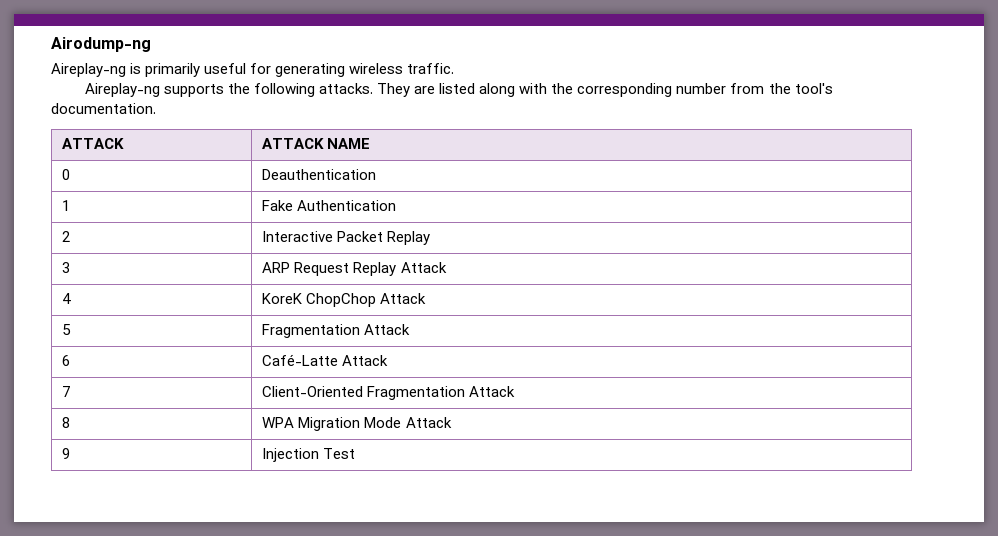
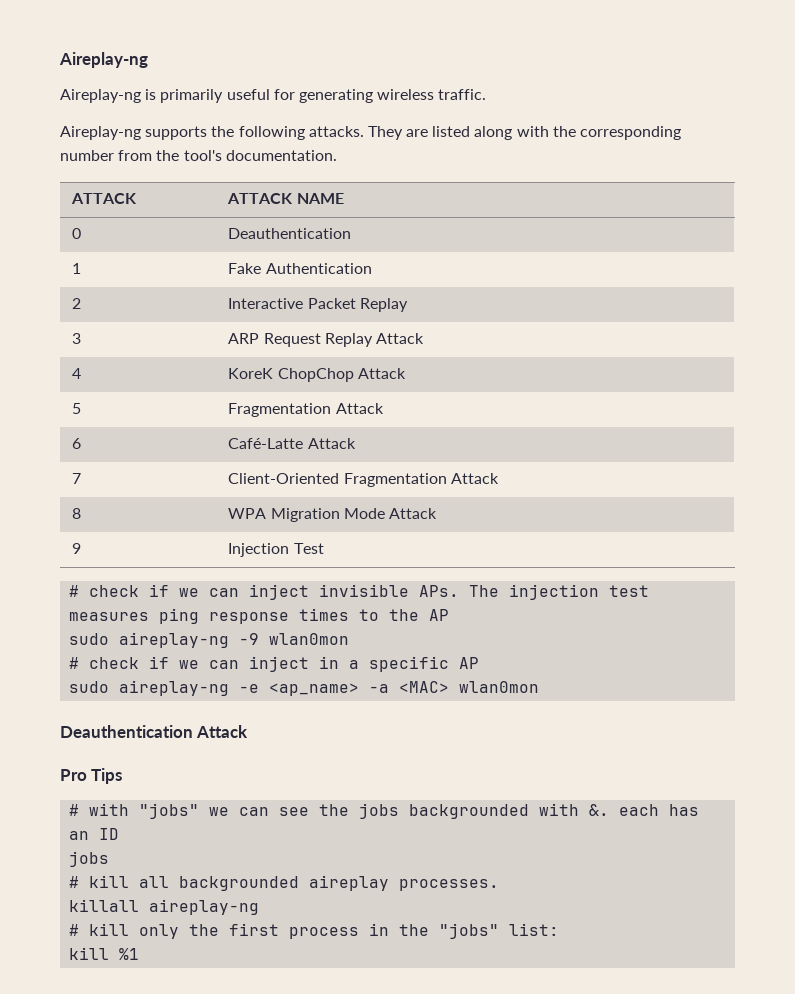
[51,37,151,52] Airodump-ng -> [59,52,148,68] Aireplay-ng
(356, 453) none -> [69,584,650,600] [69,608,450,624] [69,632,350,648] [69,656,480,672] [69,680,540,696] [60,725,249,738] [60,768,123,784] [69,803,700,819] [69,828,120,840] [69,851,110,867] [69,875,500,891] [69,899,260,915] [69,923,560,939] [69,947,140,960] // # check if we can inject invisible APs. The injection test measures ping response times to the AP // sudo aireplay-ng -9 wlan0mon // # check if we can inject in a specific AP // sudo aireplay-ng -e <ap_name> -a <MAC> wlan0mon // Deauthentication Attack // Pro Tips // # with "jobs" we can see the jobs backgrounded with &. each has an ID // jobs // # kill all backgrounded aireplay processes. // killall aireplay-ng // # kill only the first process in the "jobs" list: // kill %1

